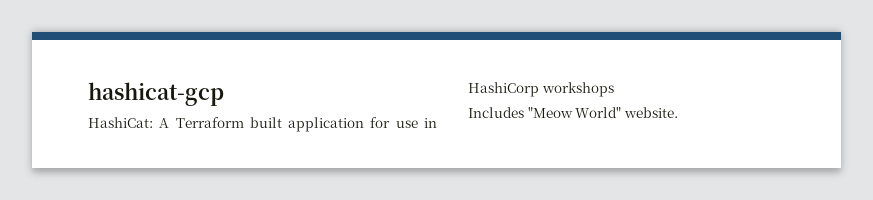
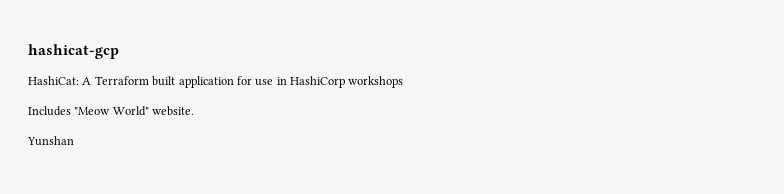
(678, 112) none -> [27,136,74,146] // Yunshan

